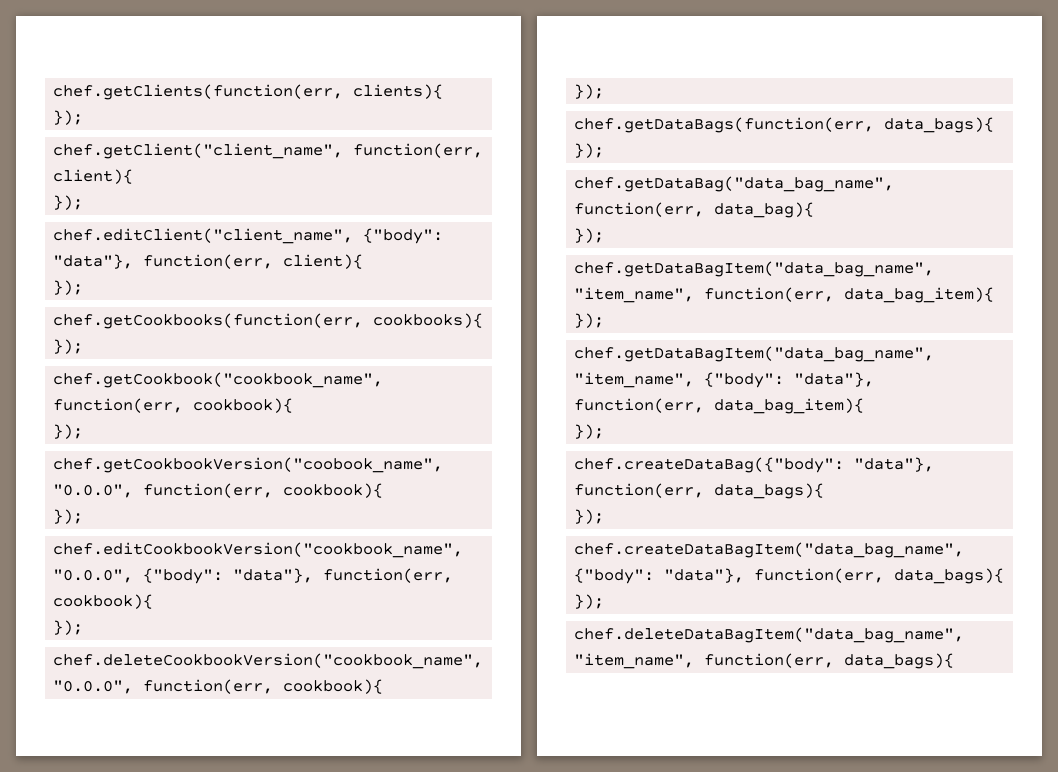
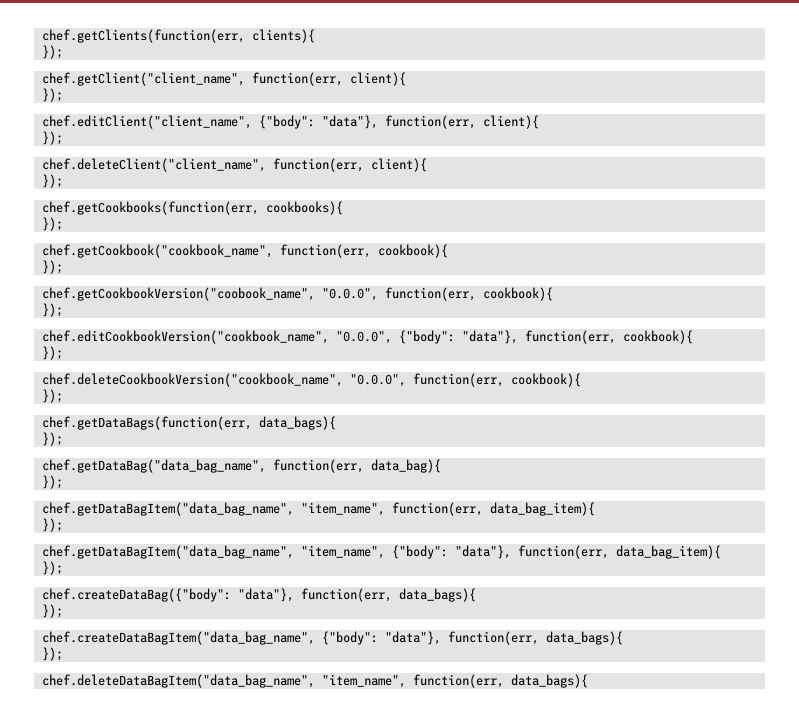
(84, 287) none -> [41,158,427,172] [41,174,63,188] // chef.deleteClient("client_name", function(err, client){ // });

